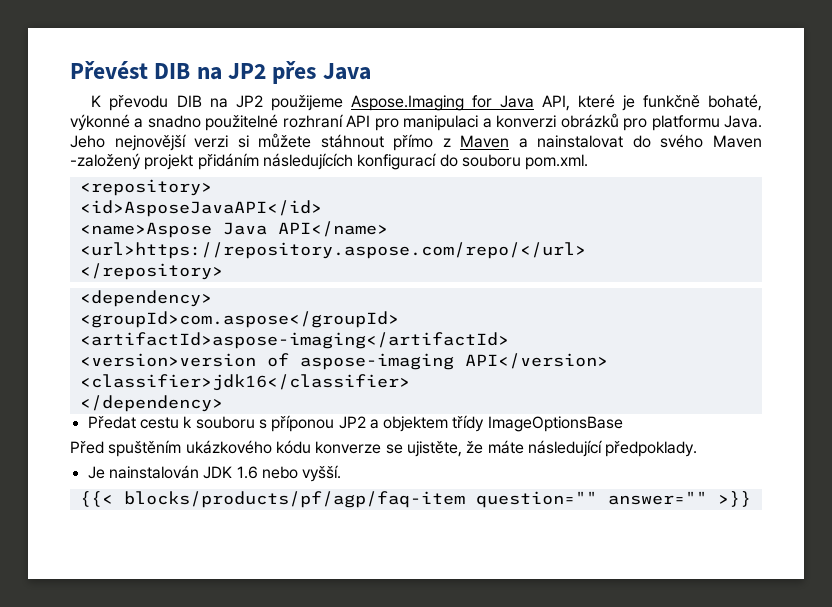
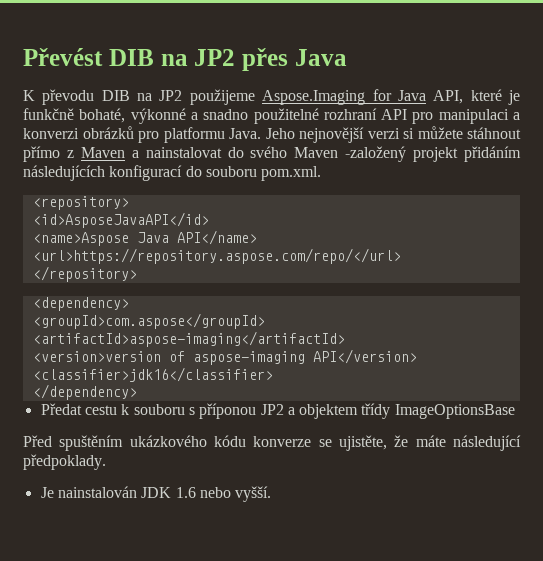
[79,491,751,508] // {{< blocks/products/pf/agp/faq-item question="" answer="" >}} -> (272, 494) none

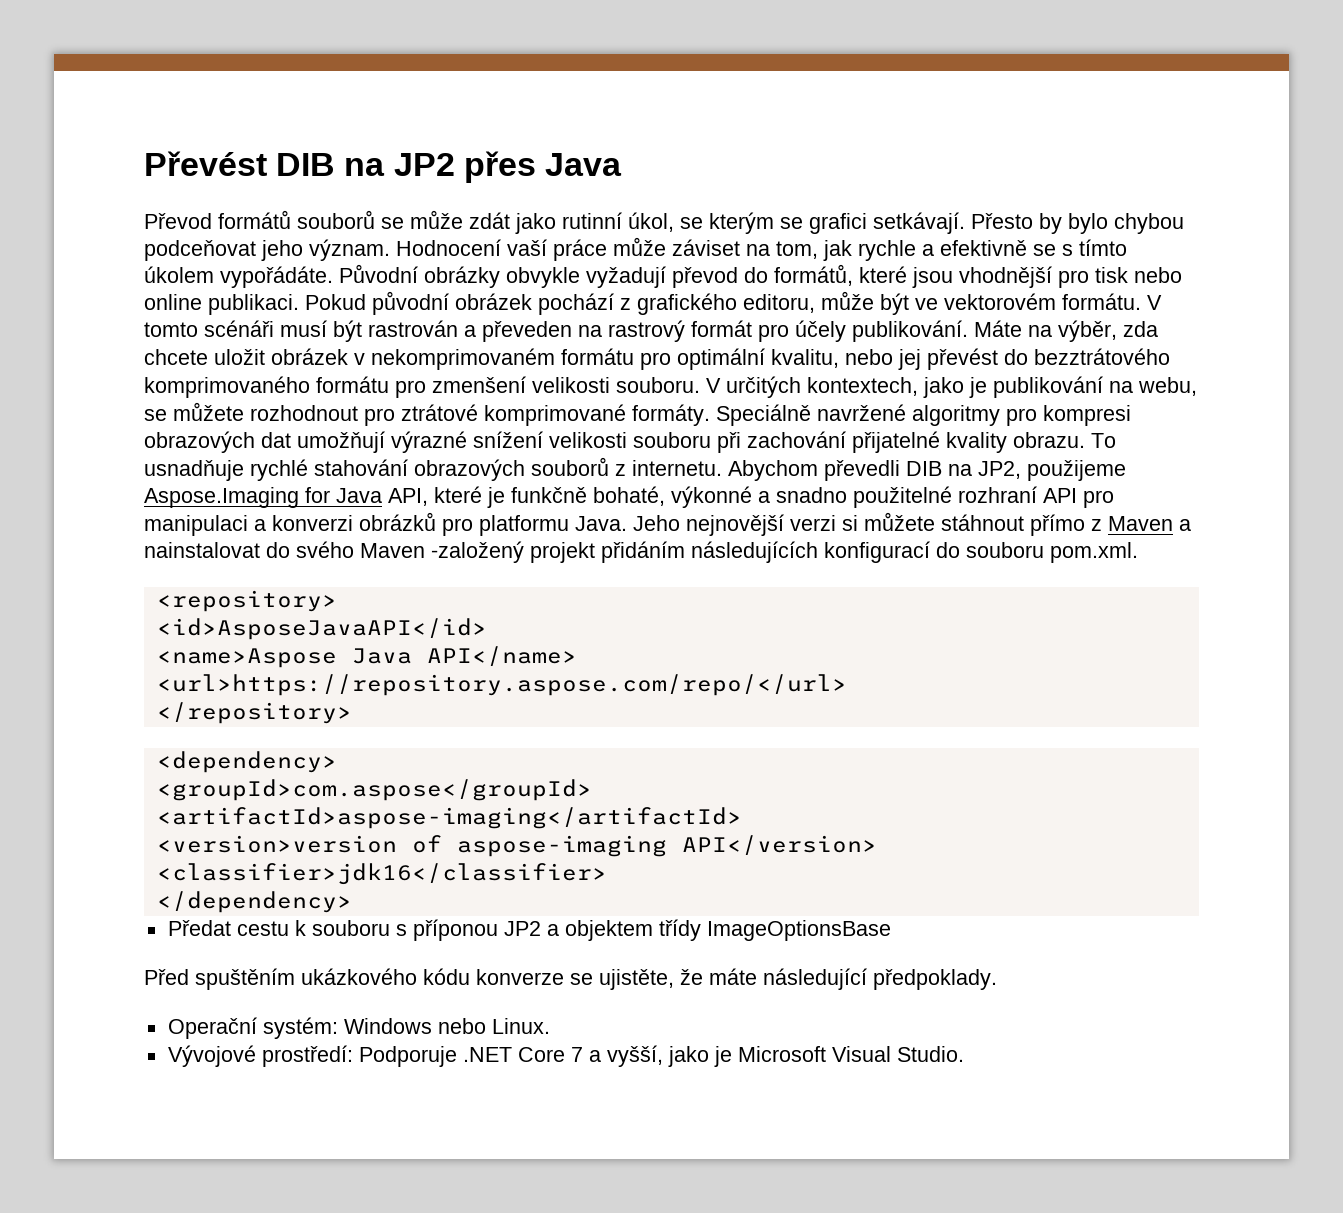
[23,89,183,105] K převodu DIB na JP2 -> [144,210,1184,234] [144,237,1127,261] [144,264,1182,288] [144,291,1162,315] [144,320,1158,342] [144,348,1170,370] [144,376,1197,398] [144,402,1131,426] [144,431,1116,453] [144,457,1021,481] Převod formátů souborů se může zdát jako rutinní úkol, se kterým se grafici setkávají. Přesto by bylo chybou podceňovat jeho význam. Hodnocení vaší práce může záviset na tom, jak rychle a efektivně se s tímto úkolem vypořádáte. Původní obrázky obvykle vyžadují převod do formátů, které jsou vhodnější pro tisk nebo online publikaci. Pokud původní obrázek pochází z grafického editoru, může být ve vektorovém formátu. V tomto scénáři musí být rastrován a převeden na rastrový formát pro účely publikování. Máte na výběr, zda chcete uložit obrázek v nekomprimovaném formátu pro optimální kvalitu, nebo jej převést do bezztrátového komprimovaného formátu pro zmenšení velikosti souboru. V určitých kontextech, jako je publikování na webu, se můžete rozhodnout pro ztrátové komprimované formáty. Speciálně navržené algoritmy pro kompresi obrazových dat umožňují výrazné snížení velikosti souboru při zachování přijatelné kvality obrazu. To usnadňuje rychlé stahování obrazových souborů z internetu. Abychom převedli DIB na JP2,
[40,486,272,502] Je nainstalován JDK 1.6 nebo vyšší. -> [167,1017,550,1039] [167,1045,964,1067] Operační systém: Windows nebo Linux. // Vývojové prostředí: Podporuje .NET Core 7 a vyšší, jako je Microsoft Visual Studio.

